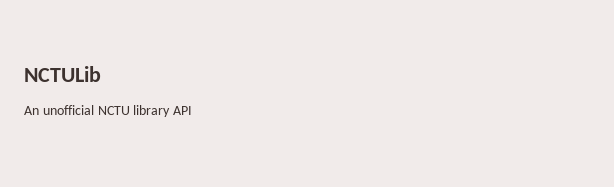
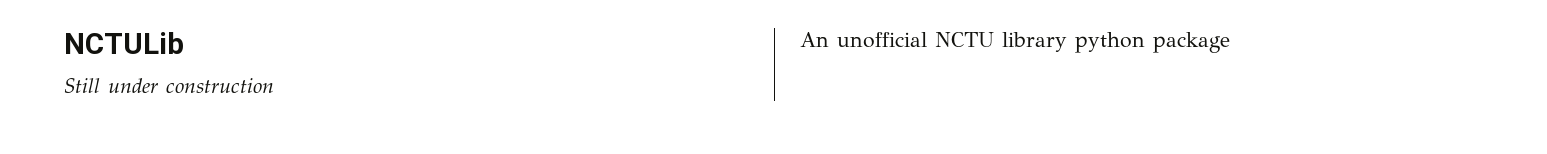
(101, 74) none -> [64,78,274,93] // Still under construction
[173,106,193,115] API -> [1075,32,1230,53] python package

